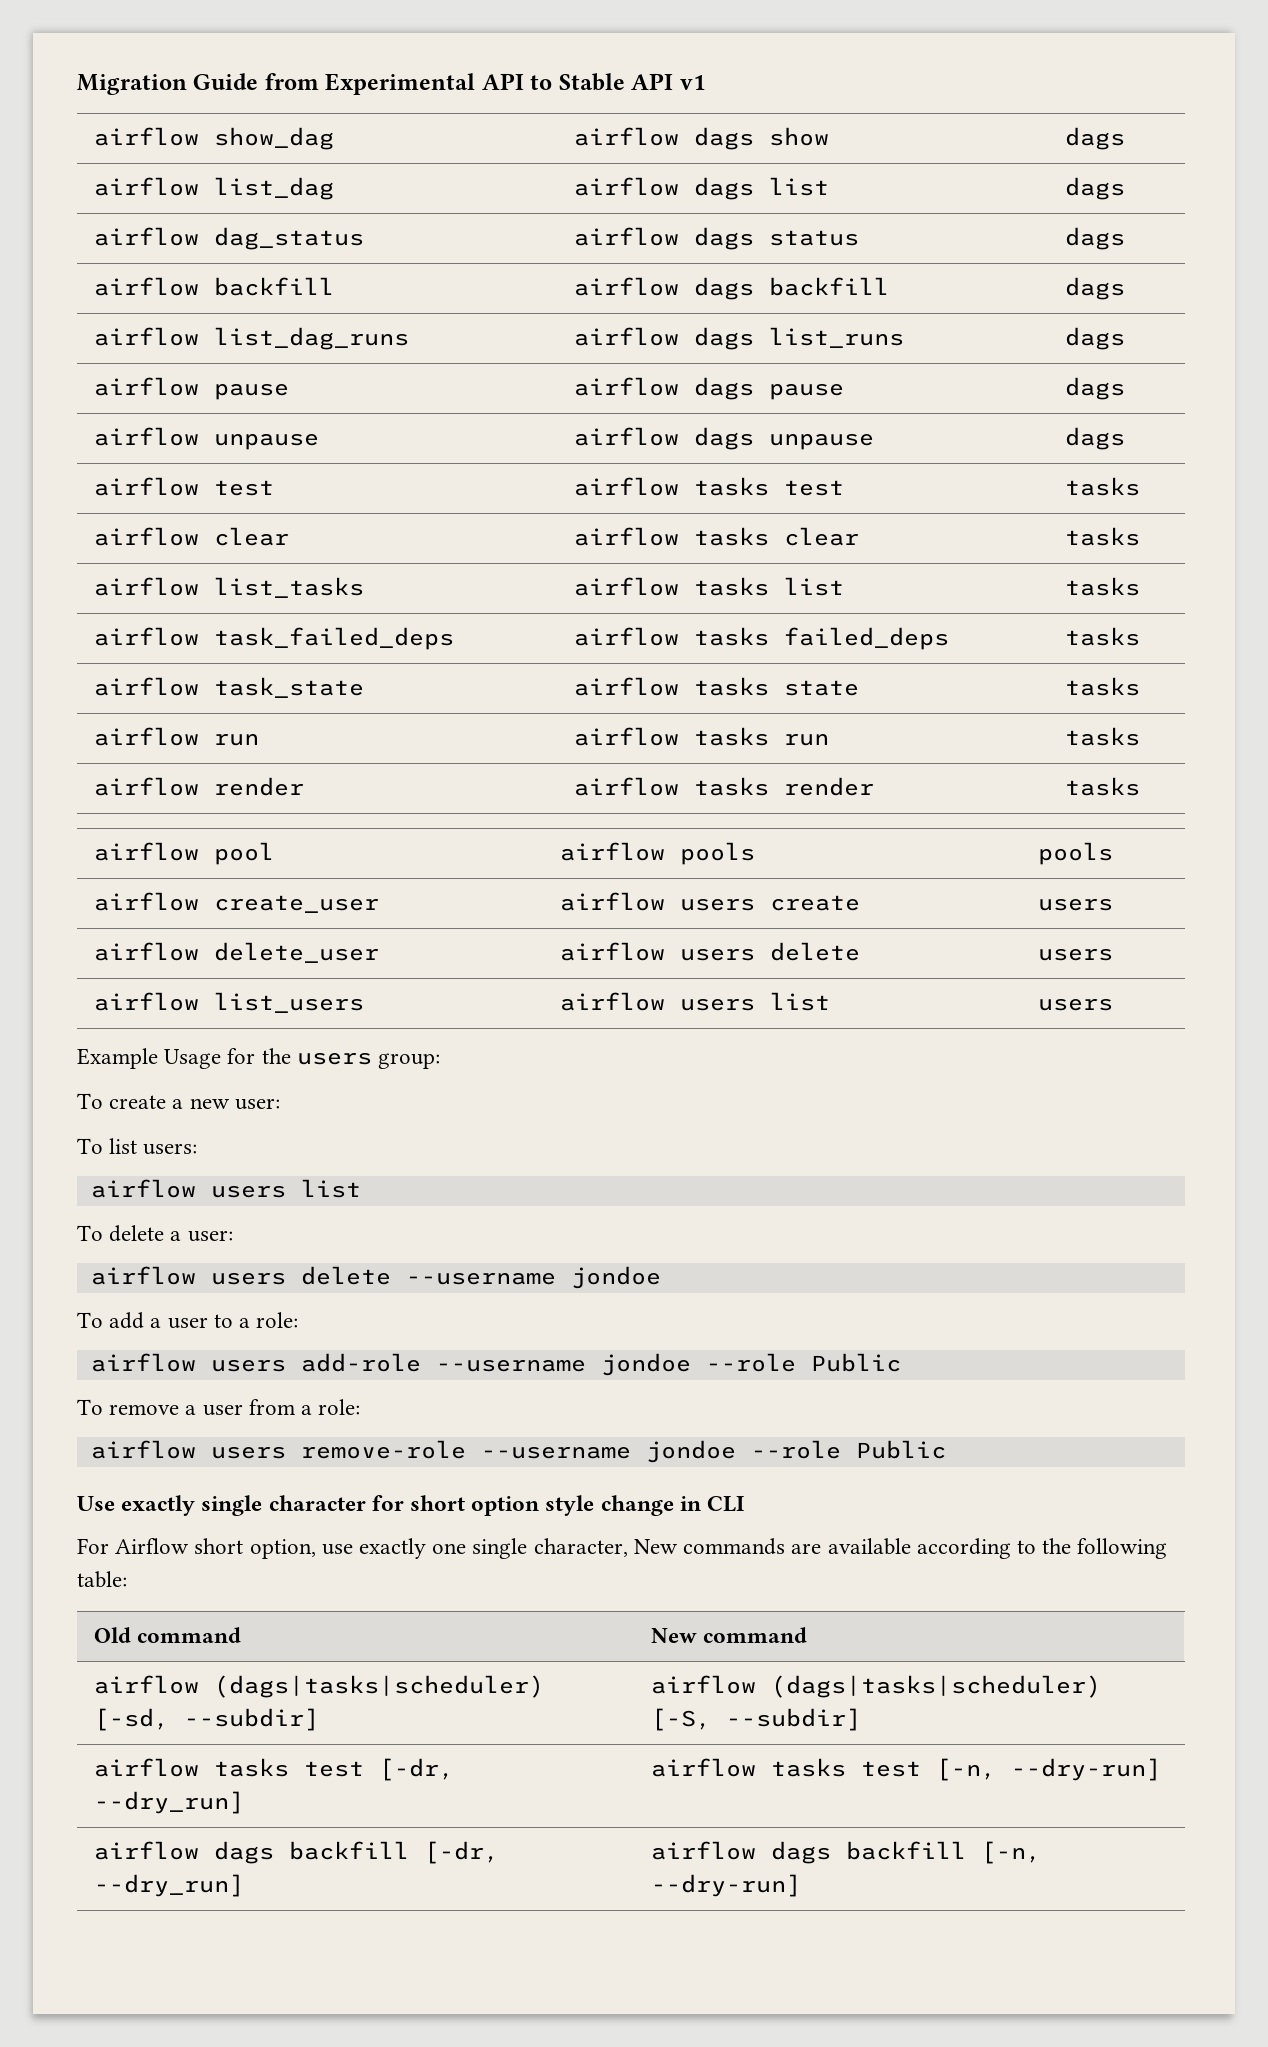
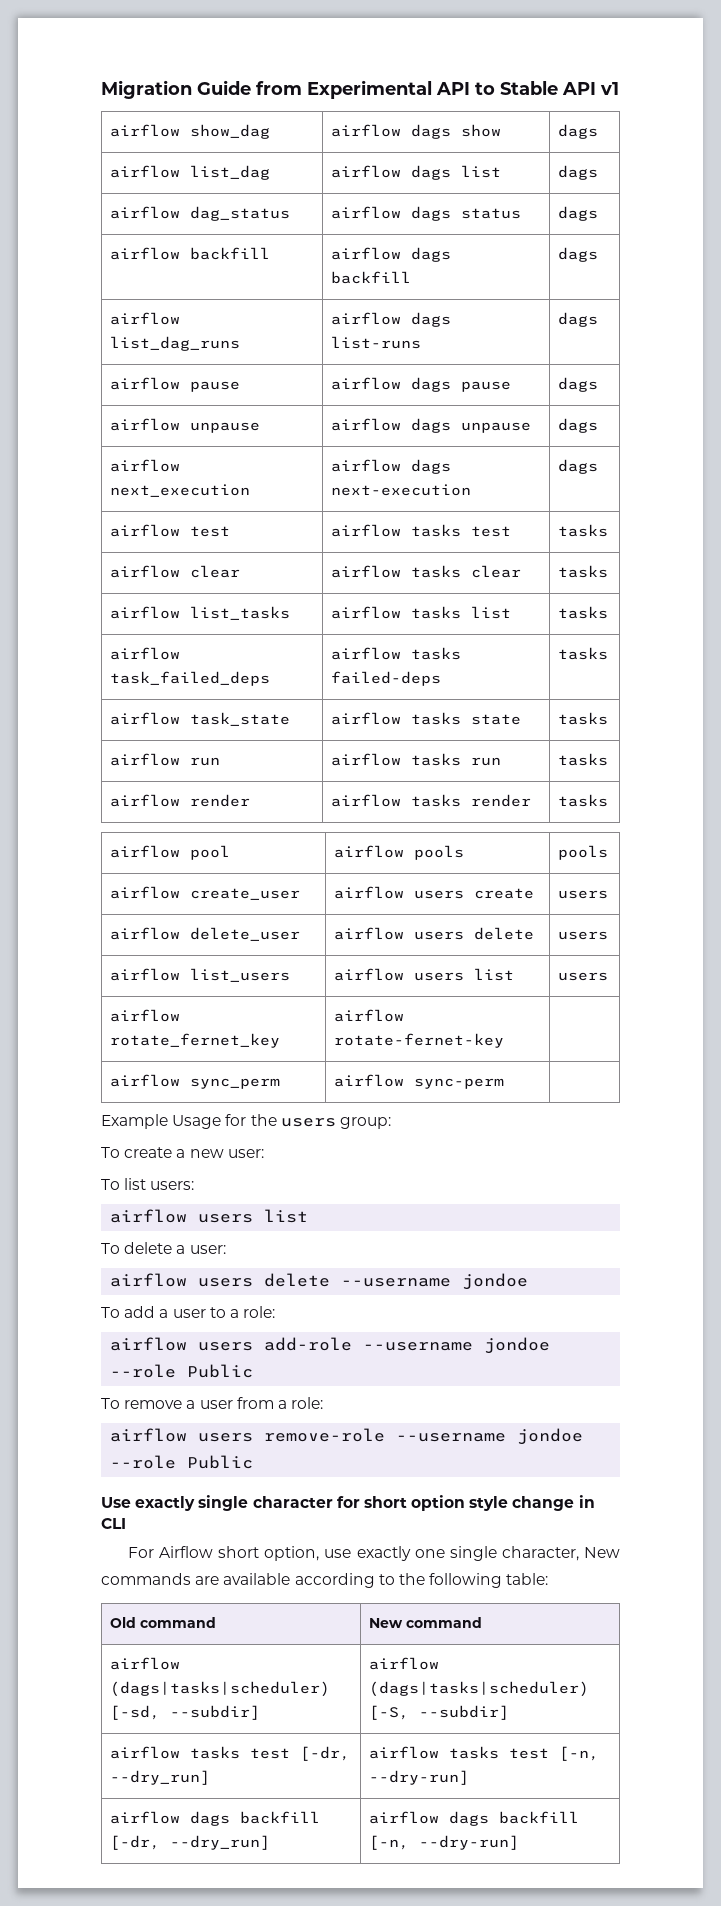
[768,327,904,348] list_runs -> [331,336,422,349] list-runs
(1125, 438) none -> [110,459,181,472] [110,484,251,497] [331,459,452,474] [331,484,472,496] [558,459,599,474] // airflow next_execution | airflow dags next-execution | dags
[783,627,949,650] failed_deps -> [331,671,442,686] failed-deps
(1113, 1004) none -> [110,1009,181,1022] [110,1033,281,1048] [334,1009,405,1022] [334,1033,505,1048] [110,1074,281,1089] [334,1074,505,1089] // airflow rotate_fernet_key | airflow rotate-fernet-key | // airflow sync_perm | airflow sync-perm |

